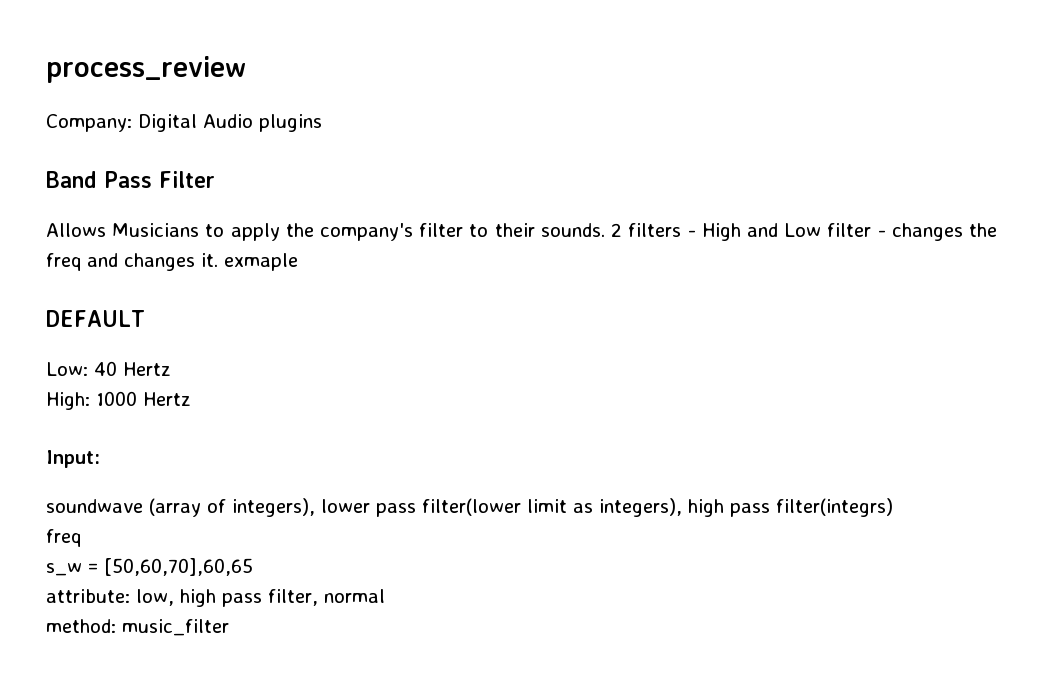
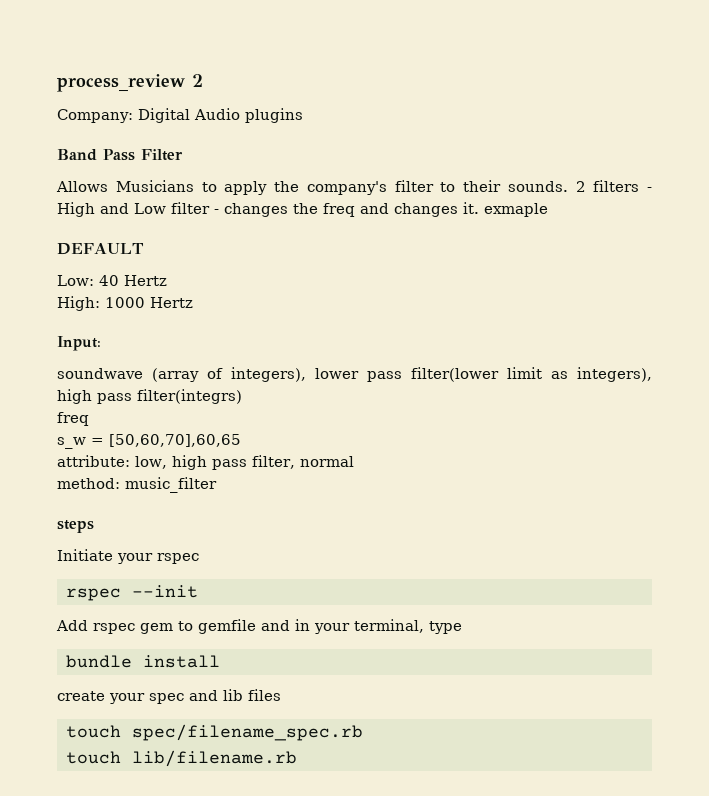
(246, 69) none -> [192,74,203,87] 2
(229, 627) none -> [57,520,94,533] [57,549,199,564] [65,585,198,601] [56,619,462,634] [65,655,220,668] [57,689,281,704] [65,724,363,741] [65,750,297,767] // steps // Initiate your rspec // rspec --init // Add rspec gem to gemfile and in your terminal, type // bundle install // create your spec and lib files // touch spec/filename_spec.rb // touch lib/filename.rb

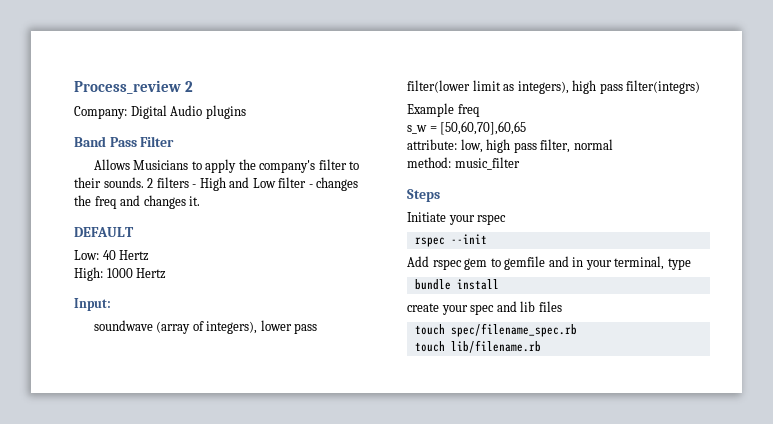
[57,74,185,92] process_review -> [74,80,181,94] Process_review
[484,203,548,217] exmaple -> (201, 201) none
(242, 396) none -> [407,103,454,117] Example
[57,520,94,533] steps -> [407,189,440,202] Steps

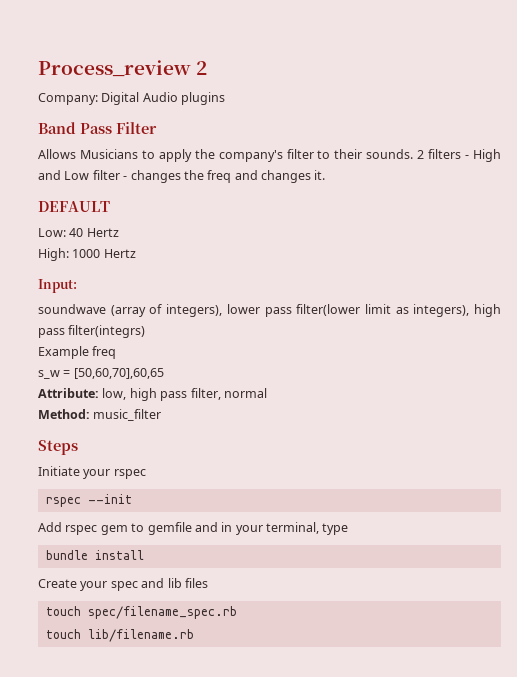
[407,139,457,150] attribute: -> [38,388,99,398] Attribute:
[407,157,451,168] method: -> [38,409,90,419] Method:
[407,303,439,312] create -> [38,579,77,588] Create

